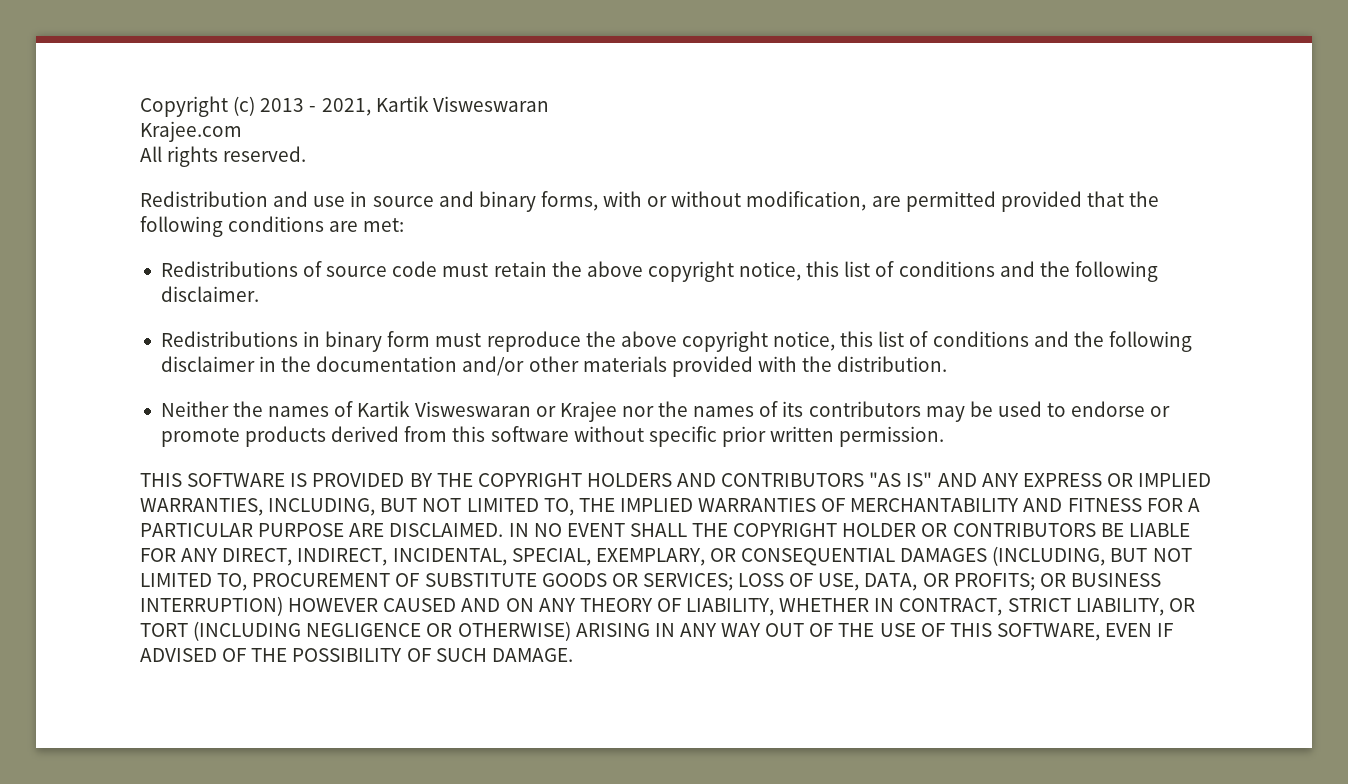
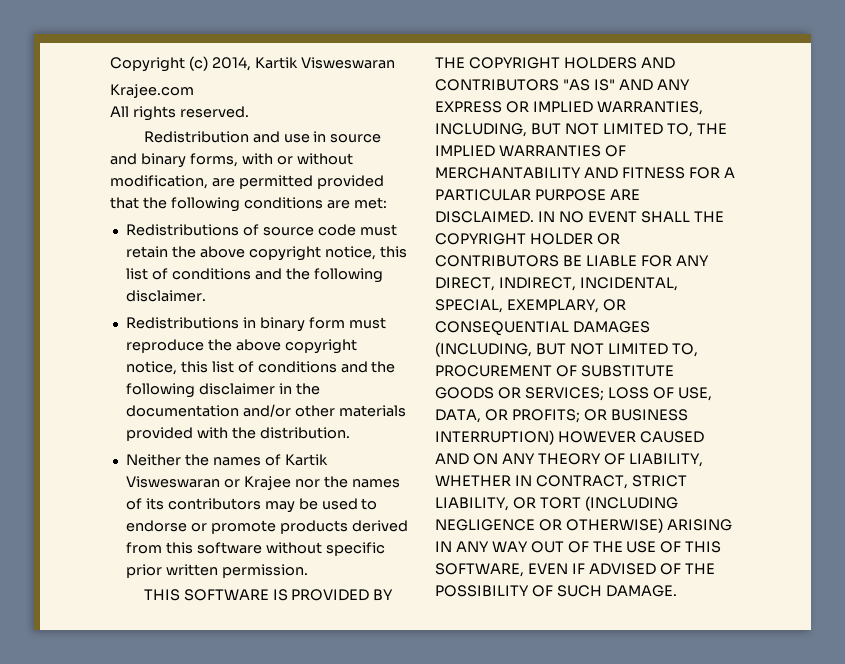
[260,98,371,116] 2013 - 2021, -> [211,57,251,71] 2014,

